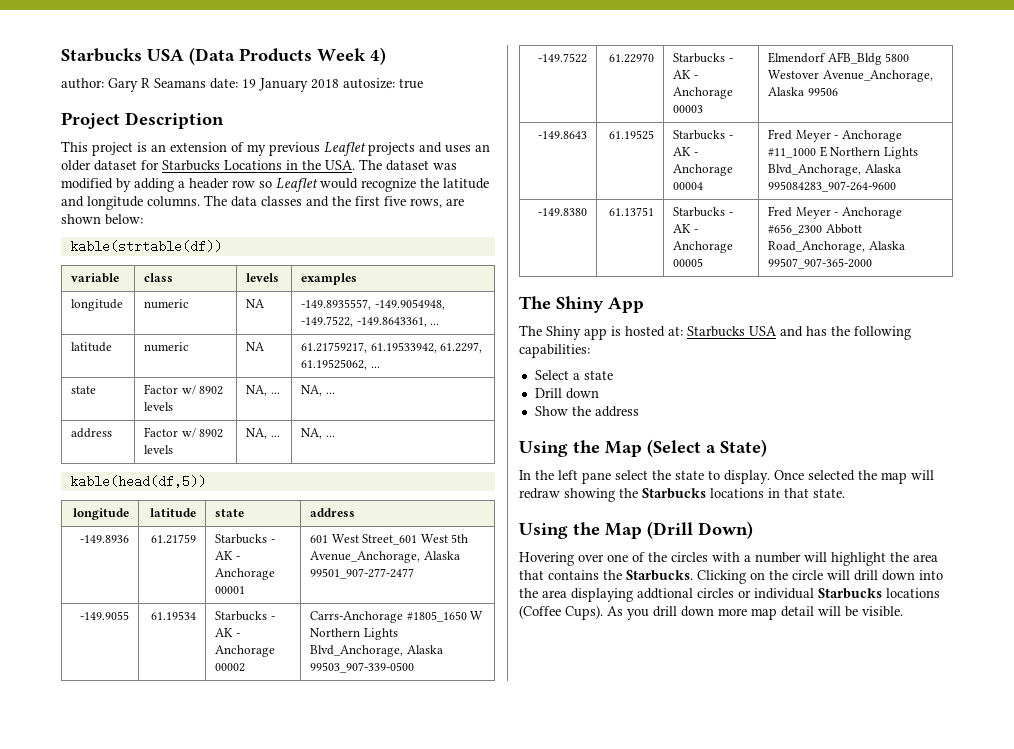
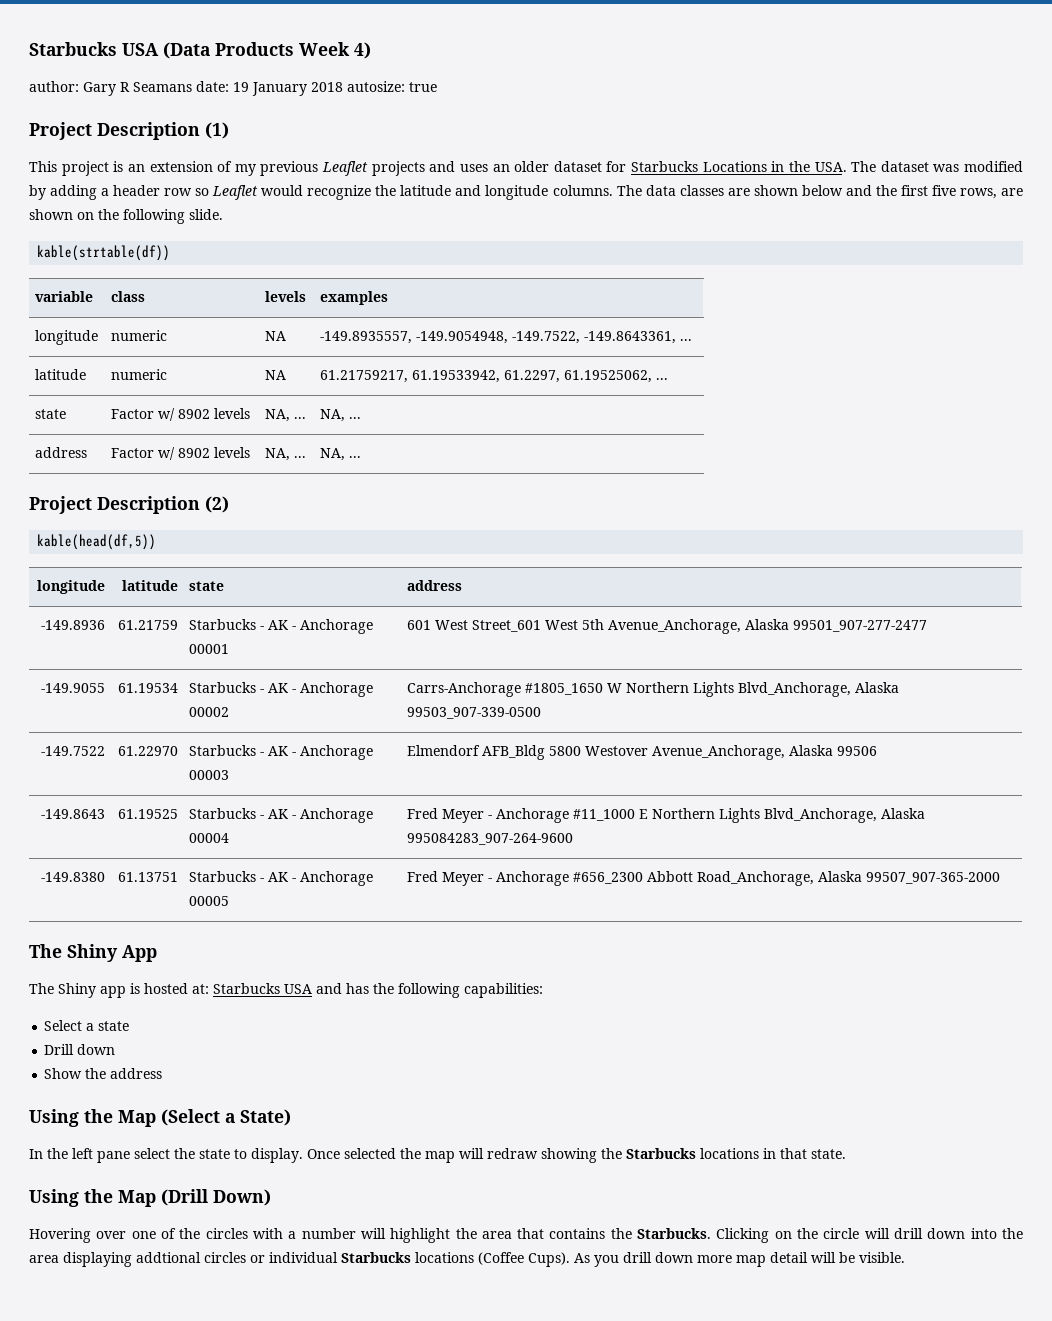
(224, 120) none -> [205,122,229,139] (1)
(302, 201) none -> [727,185,843,196] are shown below
[105,214,143,225] below: -> [77,209,223,224] on the following slide.
(335, 436) none -> [29,496,229,514] // Project Description (2)

